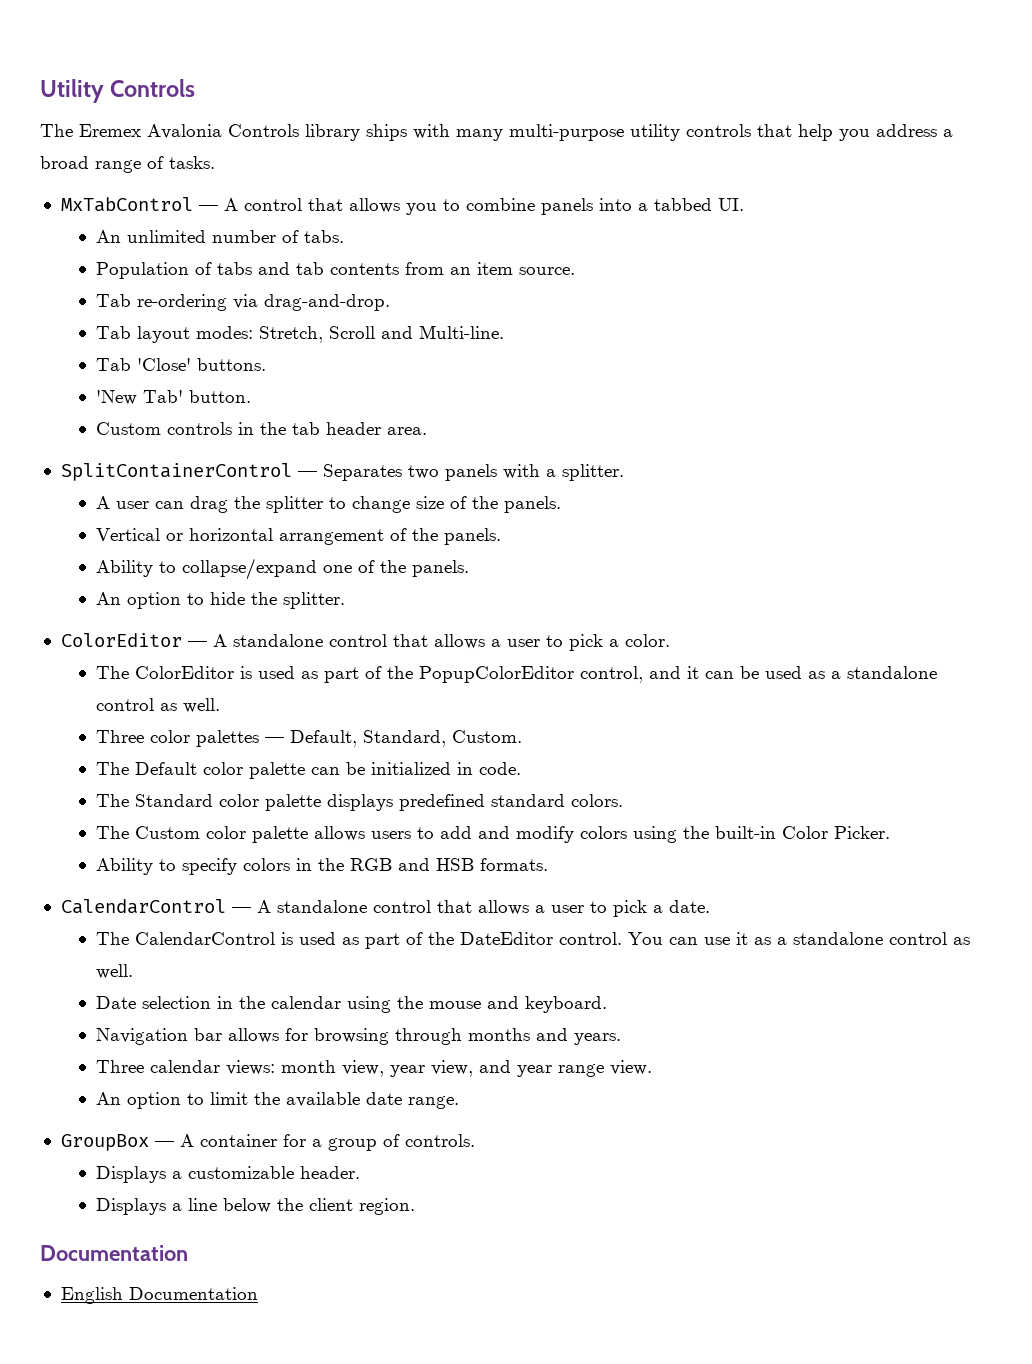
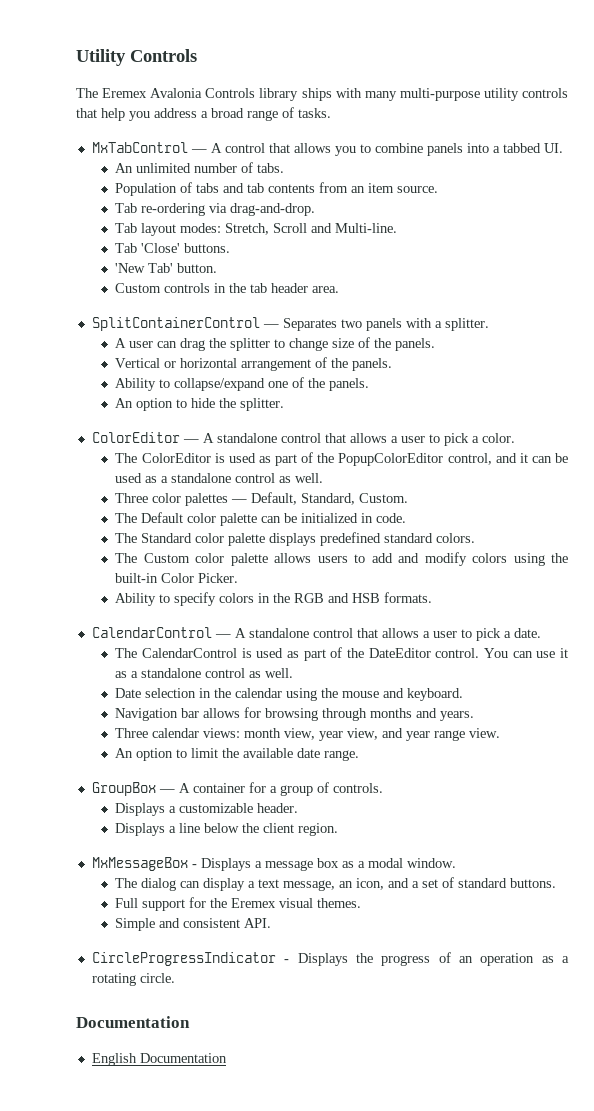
(415, 1206) none -> [91,857,456,871] [115,877,557,891] [115,897,362,911] [115,918,272,931] [91,952,570,966] [91,973,175,986] // MxMessageBox - Displays a message box as a modal window. // The dialog can display a text message, an icon, and a set of standard buttons. // Full support for the Eremex visual themes. // Simple and consistent API. // CircleProgressIndicator - Displays the progress of an operation as a rotating circle.

